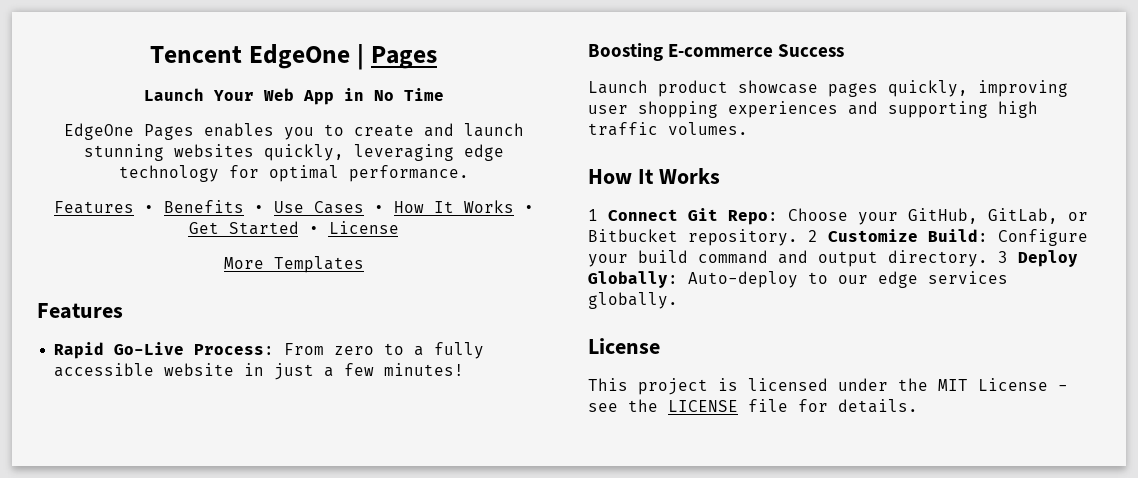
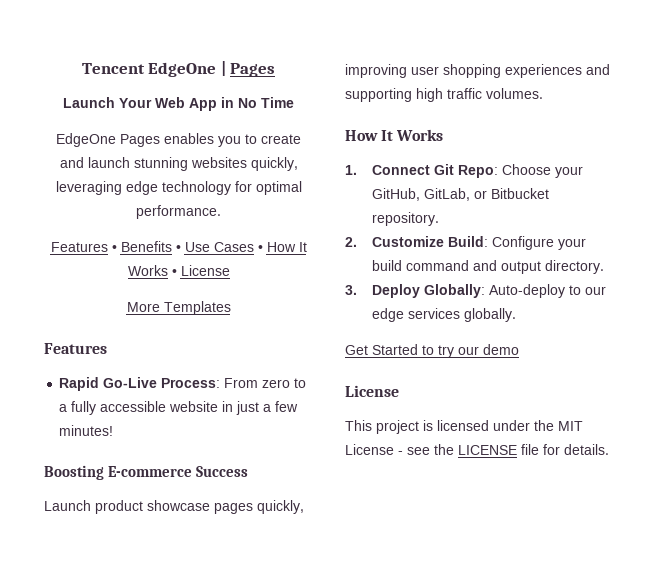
[188,221,319,235] Get Started • -> (177, 272) none
[588,209,598,221] 1 -> [345,165,357,175] 1.
[808,230,818,242] 2 -> [345,237,357,247] // 2.
[998,251,1008,263] 3 -> [345,285,357,295] // 3.
(678, 300) none -> [345,344,519,358] // Get Started to try our demo

